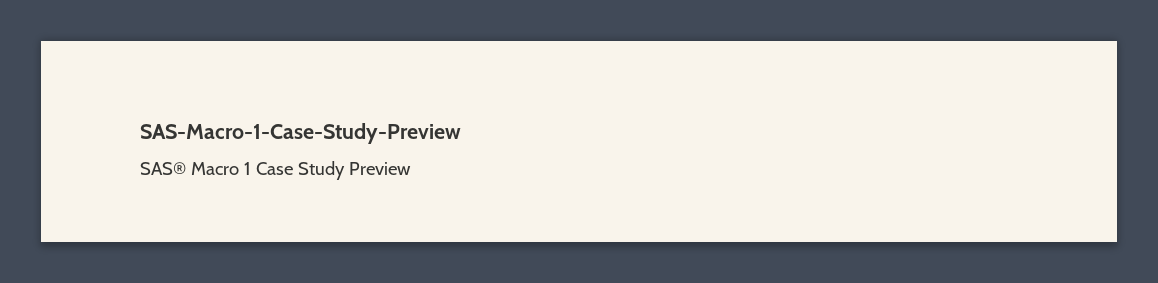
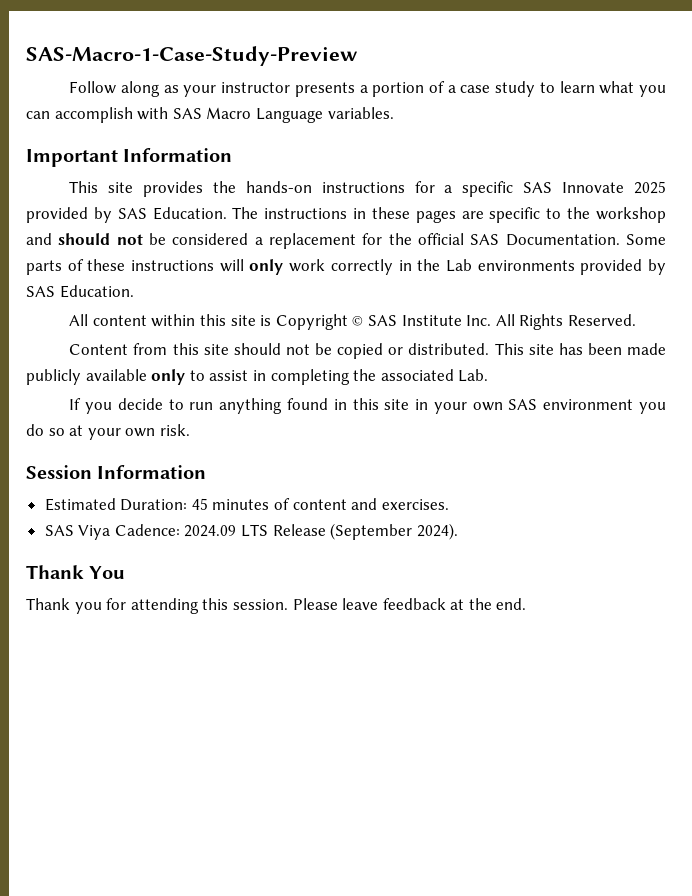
[140,161,411,180] SAS® Macro 1 Case Study Preview -> [69,81,666,97] [26,107,394,123] [26,148,233,167] [69,181,666,197] [26,207,666,223] [26,233,666,249] [26,259,666,275] [26,285,134,298] [69,314,636,330] [69,343,667,359] [26,369,489,385] [69,398,666,414] [26,424,190,440] [26,465,207,479] [44,498,449,511] [44,523,458,540] [26,565,126,579] [26,598,527,614] Follow along as your instructor presents a portion of a case study to learn what you can accomplish with SAS Macro Language variables. // Important Information // This site provides the hands-on instructions for a specific SAS Innovate 2025 provided by SAS Education. The instructions in these pages are specific to the workshop and should not be considered a replacement for the official SAS Documentation. Some parts of these instructions will only work correctly in the Lab environments provided by SAS Education. // All content within this site is Copyright © SAS Institute Inc. All Rights Reserved. // Content from this site should not be copied or distributed. This site has been made publicly available only to assist in completing the associated Lab. // If you decide to run anything found in this site in your own SAS environment you do so at your own risk. // Session Information // Estimated Duration: 45 minutes of content and exercises. // SAS Viya Cadence: 2024.09 LTS Release (September 2024). // Thank You // Thank you for attending this session. Please leave feedback at the end.

